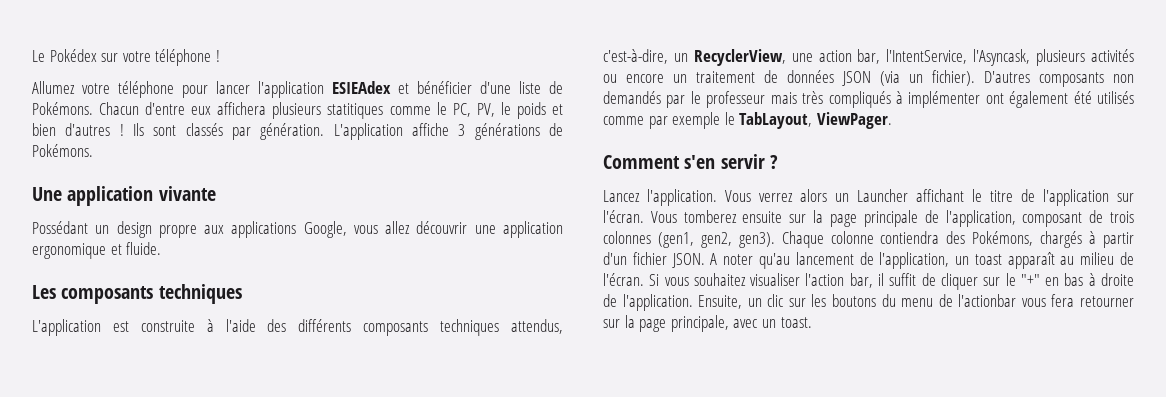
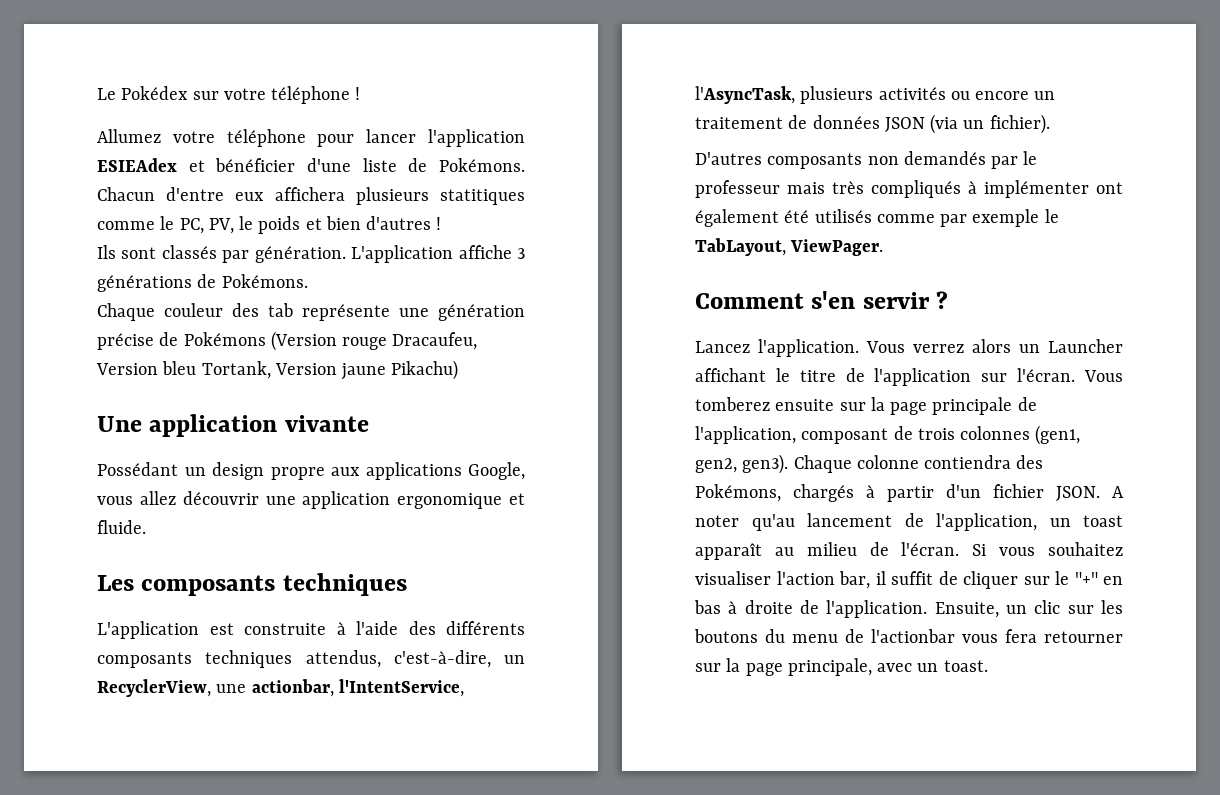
(124, 130) none -> (442, 223) //
(93, 150) none -> [97,303,525,321] [97,331,478,351] [96,360,459,380] // Chaque couleur des tab représente une génération précise de Pokémons (Version rouge Dracaufeu, Version bleu Tortank, Version jaune Pikachu)
[818,49,1031,66] action bar, l'IntentService, l'Asyncask, -> [251,679,464,697] [695,86,795,104] actionbar, l'IntentService, l'AsyncTask,
(975, 78) none -> (1050, 124) //

